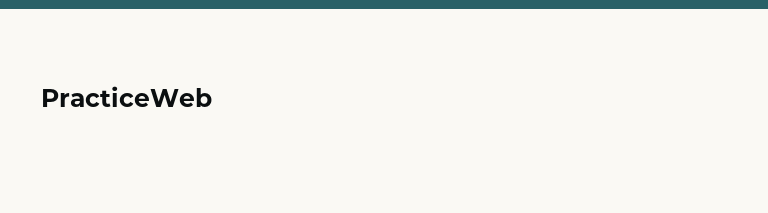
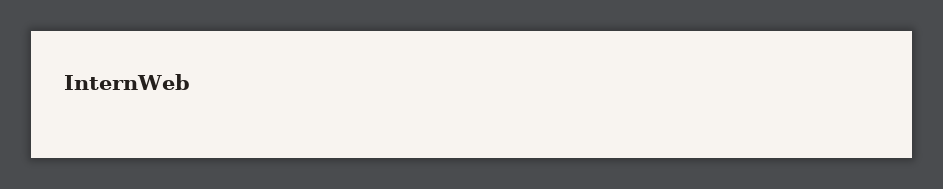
[41,86,212,107] PracticeWeb -> [64,74,190,90] InternWeb

